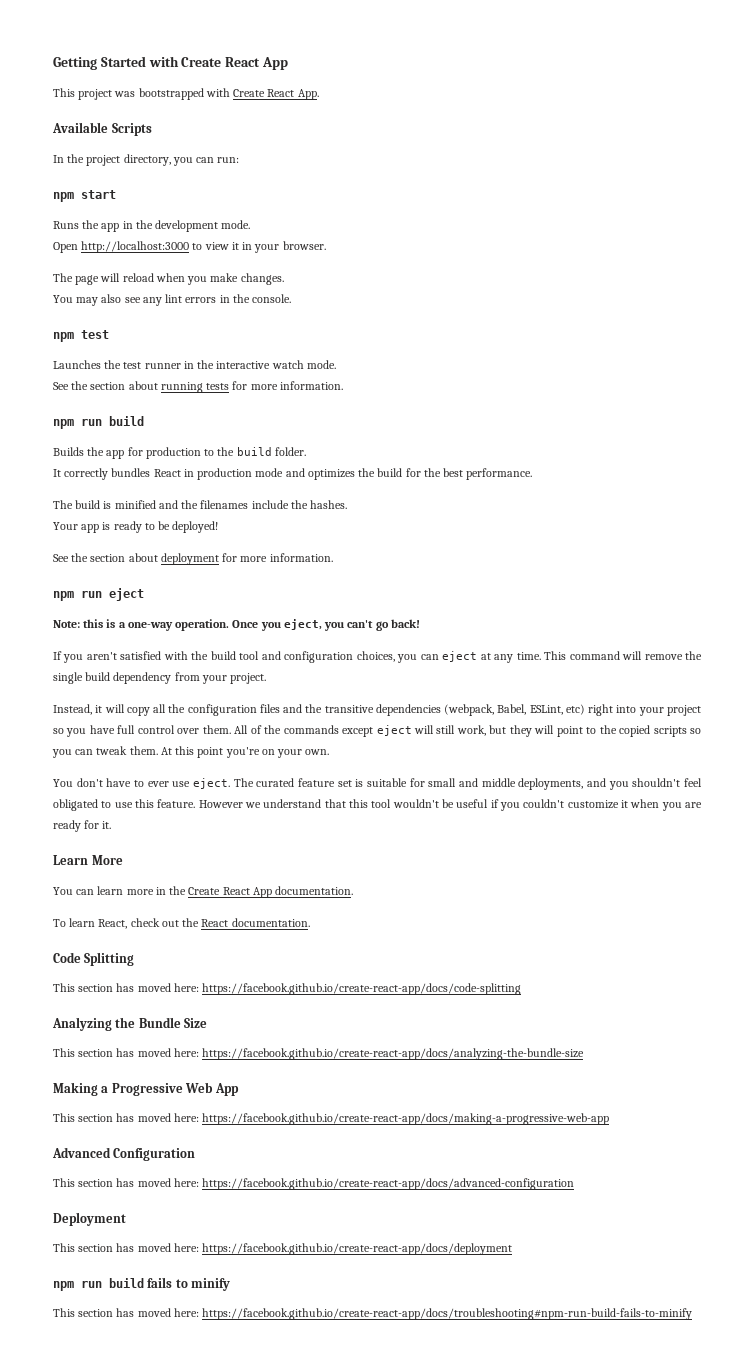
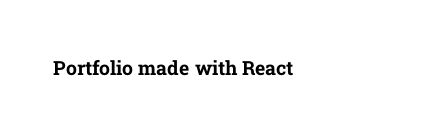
[53,56,288,70] [53,88,319,100] [52,122,152,136] [53,154,240,166] [53,190,116,202] [53,220,251,232] [53,241,326,253] [53,273,284,285] [53,294,292,306] [53,330,109,342] [53,360,336,369] [53,381,343,393] [53,416,144,429] [53,447,306,459] [53,468,533,480] [53,500,348,509] [53,521,219,533] [53,553,333,565] [53,588,144,601] [53,619,420,631] [53,651,702,663] [53,672,267,684] [53,704,701,716] [53,725,702,737] [52,746,330,758] [53,778,702,790] [53,799,702,811] [53,820,112,832] [53,855,123,865] [53,886,354,898] [53,918,310,929] [53,952,135,966] [53,983,522,995] [52,1017,208,1031] [53,1048,585,1060] [53,1082,239,1096] [53,1113,610,1125] [52,1147,196,1161] [53,1178,575,1190] [53,1212,126,1226] [53,1243,513,1255] [53,1277,231,1291] [53,1308,693,1320] Getting Started with Create React App // This project was bootstrapped with Create React App. // Available Scripts // In the project directory, you can run: // npm start // Runs the app in the development mode. // Open http://localhost:3000 to view it in your browser. // The page will reload when you make changes. // You may also see any lint errors in the console. // npm test // Launches the test runner in the interactive watch mode. // See the section about running tests for more information. // npm run build // Builds the app for production to the build folder. // It correctly bundles React in production mode and optimizes the build for the best performance. // The build is minified and the filenames include the hashes. // Your app is ready to be deployed! // See the section about deployment for more information. // npm run eject // Note: this is a one-way operation. Once you eject, you can't go back! // If you aren't satisfied with the build tool and configuration choices, you can eject at any time. This command will remove the single build dependency from your project. // Instead, it will copy all the configuration files and the transitive dependencies (webpack, Babel, ESLint, etc) right into your project so you have full control over them. All of the commands except eject will still work, but they will point to the copied scripts so you can tweak them. At this point you're on your own. // You don't have to ever use eject. The curated feature set is suitable for small and middle deployments, and you shouldn't feel obligated to use this feature. However we understand that this tool wouldn't be useful if you couldn't customize it when you are ready for it. // Learn More // You can learn more in the Create React App documentation. // To learn React, check out the React documentation. // Code Splitting // This section has moved here: https://facebook.github.io/create-react-app/docs/code-splitting // Analyzing the Bundle Size // This section has moved here: https://facebook.github.io/create-react-app/docs/analyzing-the-bundle-size // Making a Progressive Web App // This section has moved here: https://facebook.github.io/create-react-app/docs/making-a-progressive-web-app // Advanced Configuration // This section has moved here: https://facebook.github.io/create-react-app/docs/advanced-configuration // Deployment // This section has moved here: https://facebook.github.io/create-react-app/docs/deployment // npm run build fails to minify // This section has moved here: https://facebook.github.io/create-react-app/docs/troubleshooting#npm-run-build-fails-to-minify -> [53,59,293,76] Portfolio made with React

